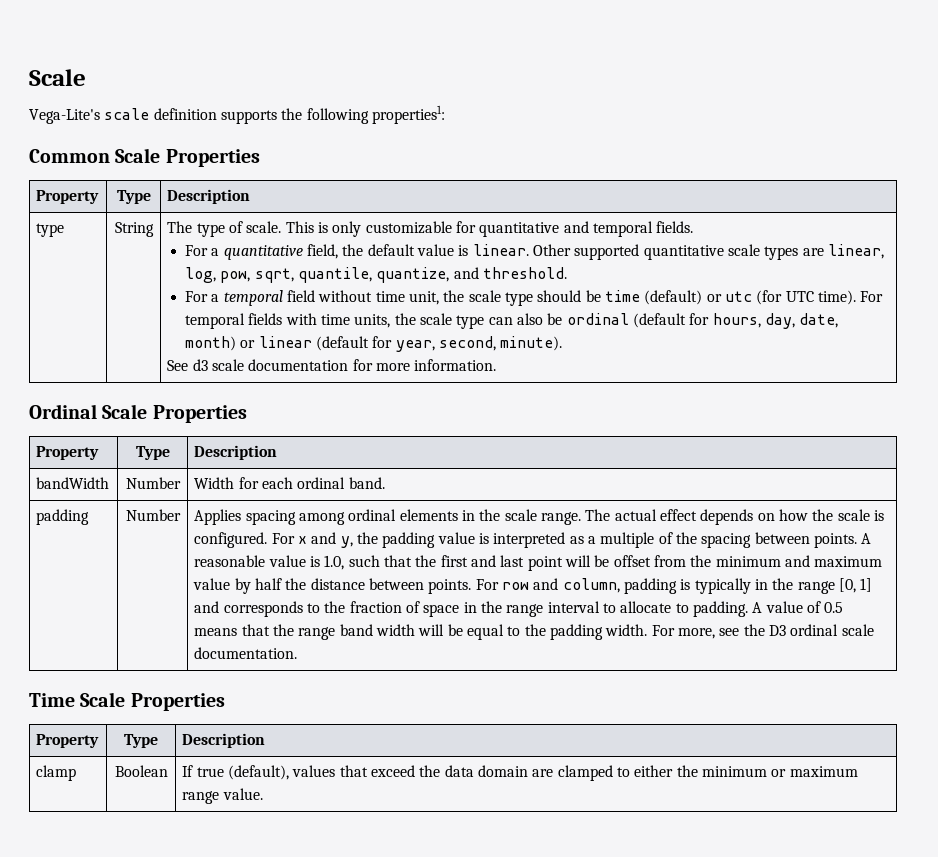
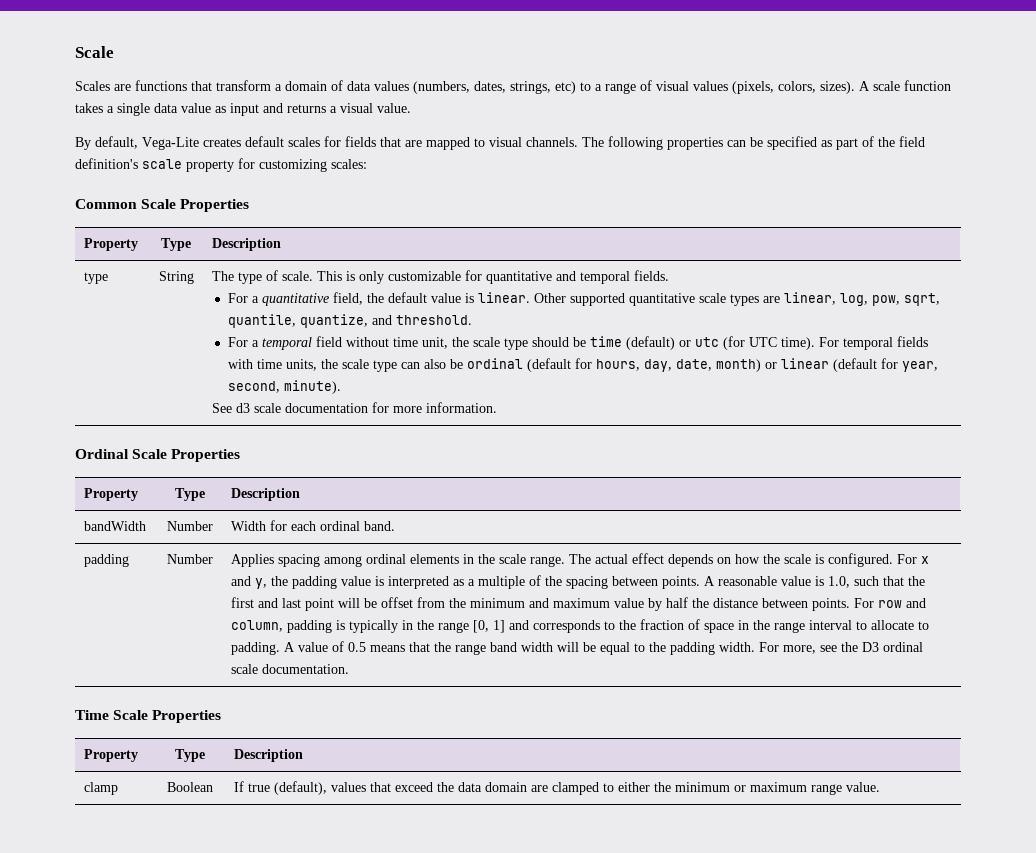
[29,105,445,124] Vega-Lite's scale definition supports the following properties1: -> [75,80,951,94] [75,103,411,116] [75,136,925,150] [75,158,367,172] Scales are functions that transform a domain of data values (numbers, dates, strings, etc) to a range of visual values (pixels, colors, sizes). A scale function takes a single data value as input and returns a visual value. // By default, Vega-Lite creates default scales for fields that are mapped to visual channels. The following properties can be specified as part of the field definition's scale property for customizing scales:

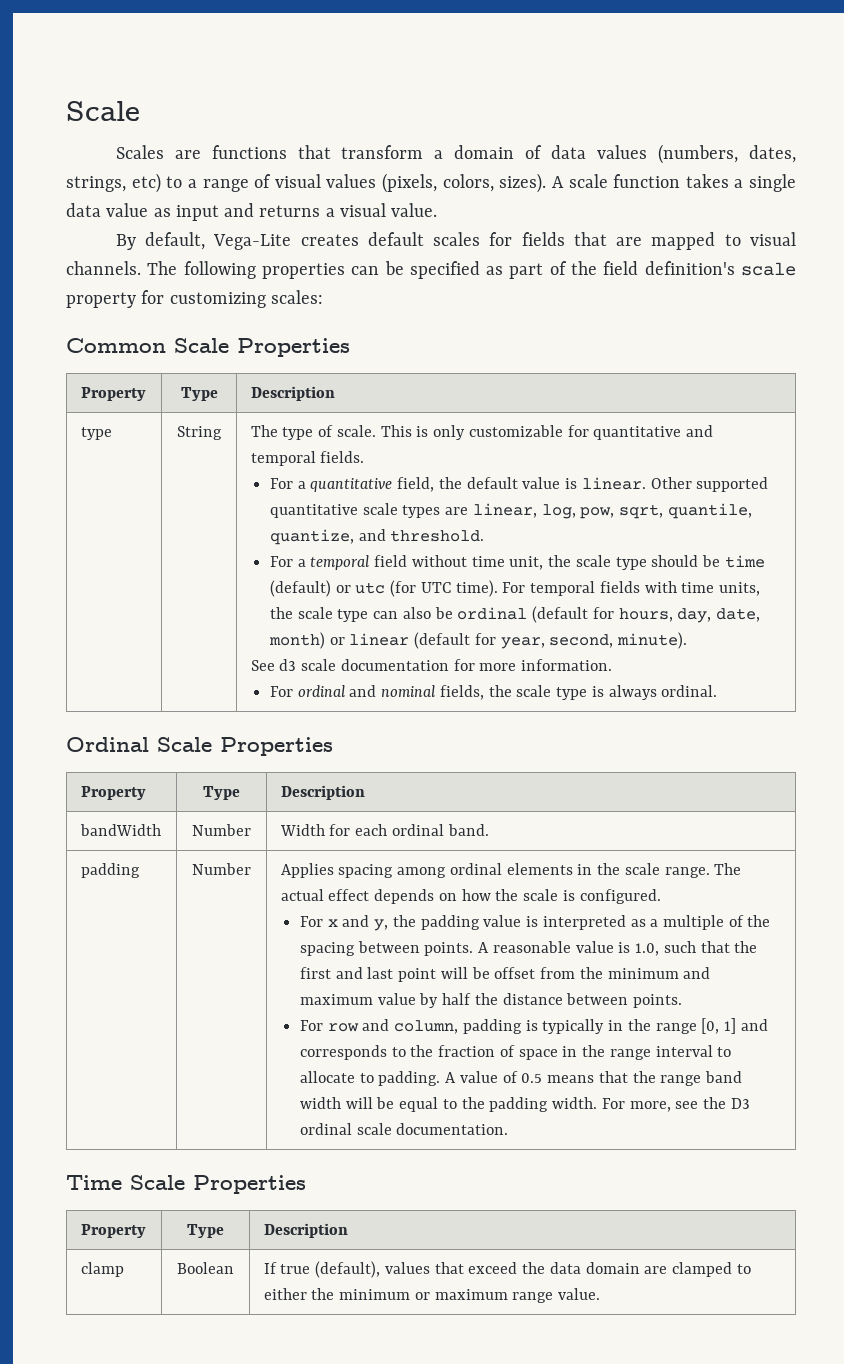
(498, 407) none -> [270,685,718,700] // For ordinal and nominal fields, the scale type is always ordinal.
(894, 560) none -> (661, 896) //
(851, 604) none -> (683, 1001) //

